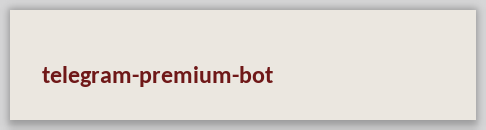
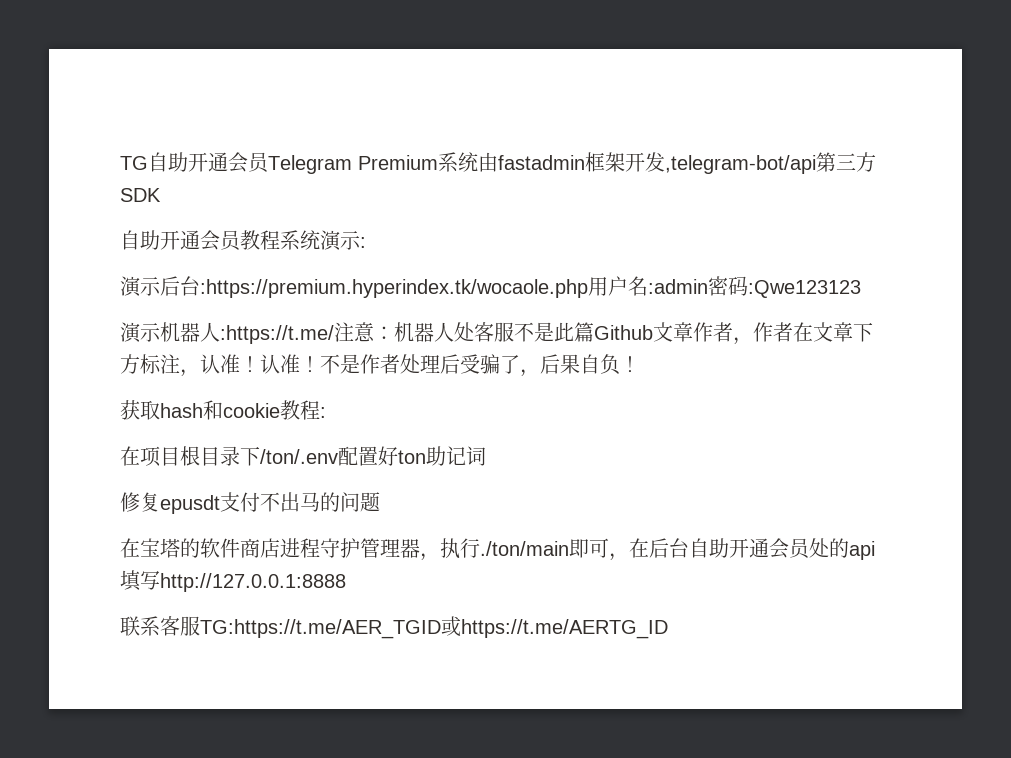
[42,66,273,87] telegram-premium-bot -> [120,152,876,174] [120,188,161,202] [120,230,366,251] [120,276,861,298] [120,322,873,345] [120,354,640,377] [120,400,326,420] [120,446,486,467] [120,492,380,514] [120,538,875,561] [120,570,346,592] [120,616,668,639] TG自助开通会员Telegram Premium系统由fastadmin框架开发,telegram-bot/api第三方SDK // 自助开通会员教程系统演示: // 演示后台:https://premium.hyperindex.tk/wocaole.php用户名:admin密码:Qwe123123 // 演示机器人:https://t.me/注意：机器人处客服不是此篇Github文章作者，作者在文章下方标注，认准！认准！不是作者处理后受骗了，后果自负！ // 获取hash和cookie教程: // 在项目根目录下/ton/.env配置好ton助记词 // 修复epusdt支付不出马的问题 // 在宝塔的软件商店进程守护管理器，执行./ton/main即可，在后台自助开通会员处的api填写http://127.0.0.1:8888 // 联系客服TG:https://t.me/AER_TGID或https://t.me/AERTG_ID

